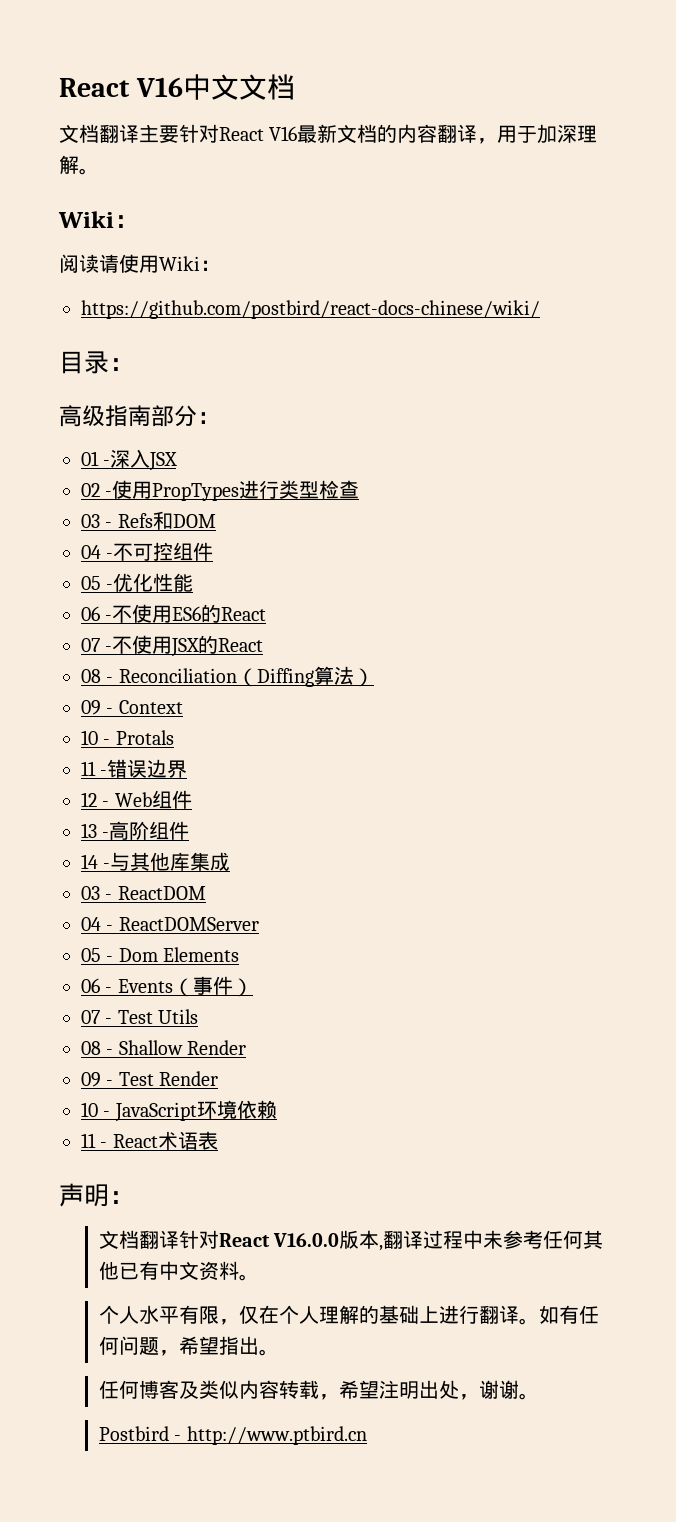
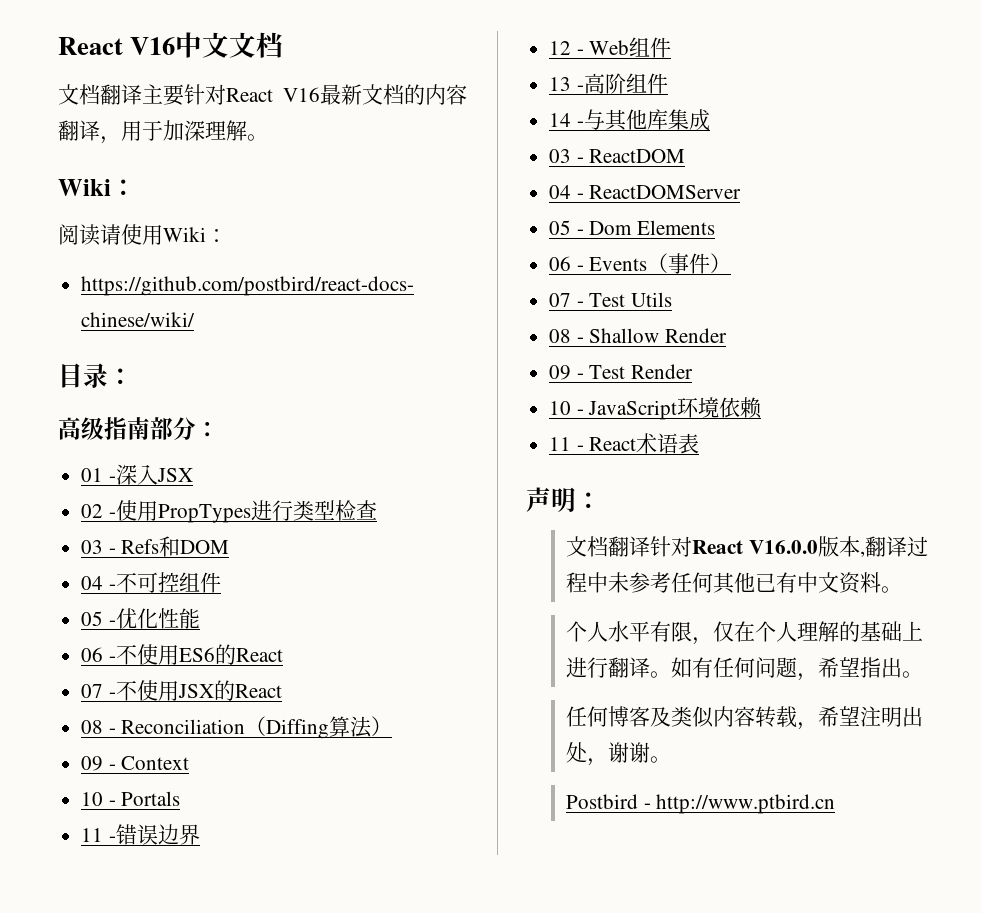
[115,730,174,745] Protals -> [121,791,181,806] Portals

